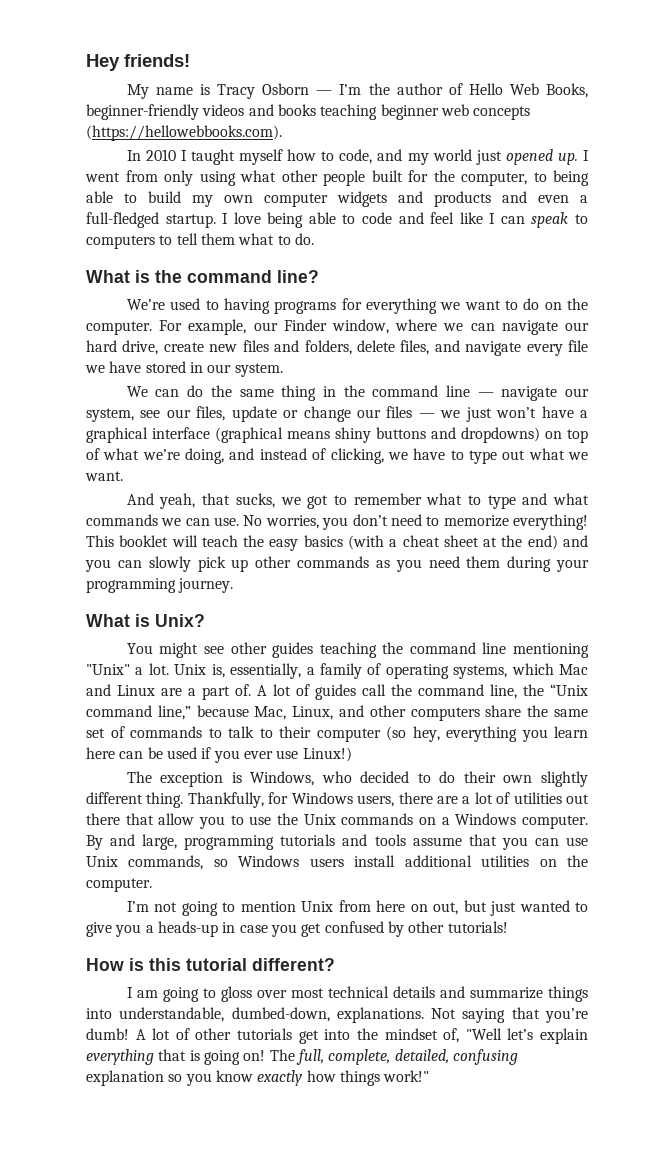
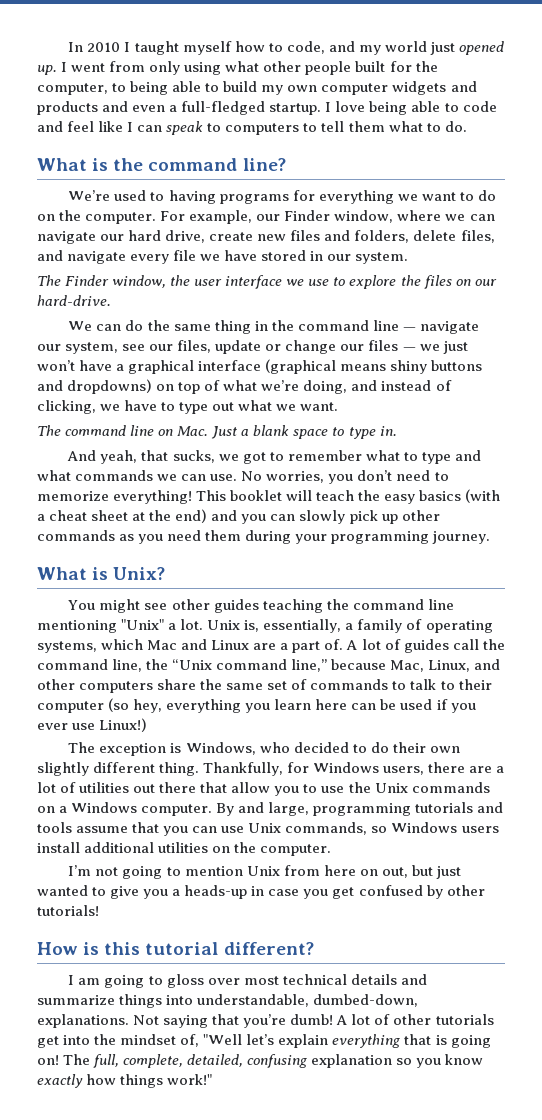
[86,54,190,71] [126,83,588,99] [86,104,531,120] [86,125,282,141] Hey friends! // My name is Tracy Osborn — I’m the author of Hello Web Books, beginner-friendly videos and books teaching beginner web concepts (https://hellowebbooks.com). // -> (68, 47) none
(283, 370) none -> [37,275,497,289] [37,295,111,306] // The Finder window, the user interface we use to explore the files on our hard-drive.
(123, 476) none -> [37,425,397,439] // The command line on Mac. Just a blank space to type in.

